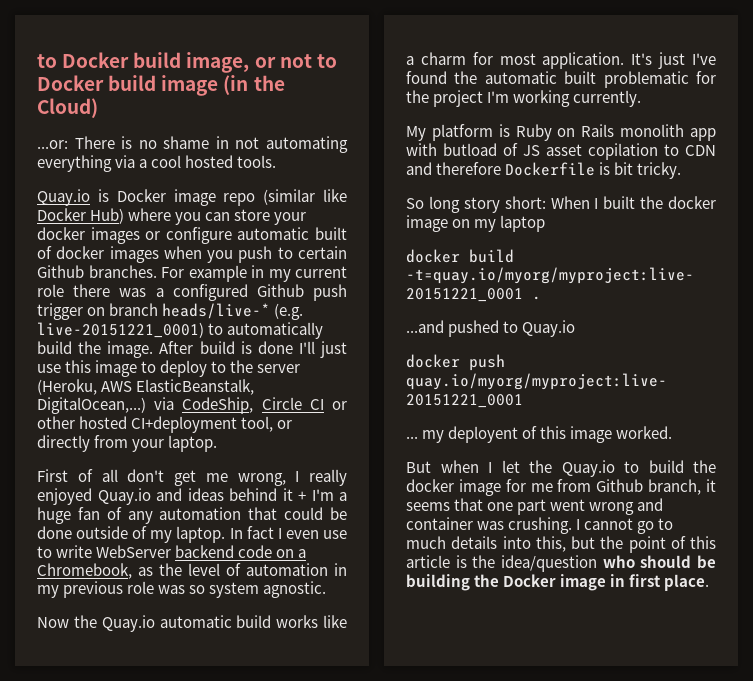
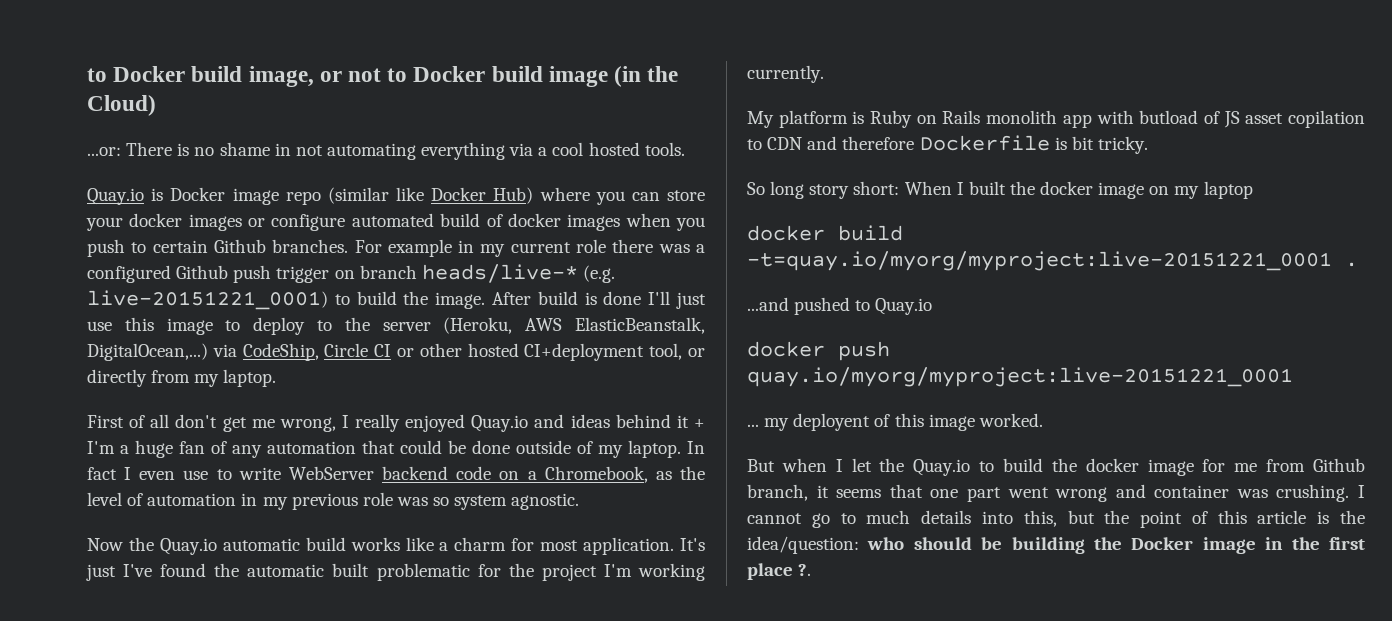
[237,227,347,240] automatic built -> [351,213,481,227] automated build
[227,322,324,339] automatically -> (350, 299) none
[132,439,165,452] your -> [194,374,220,387] my
[501,555,597,572] idea/question -> [747,536,859,554] idea/question:
[629,574,710,591] first place. -> [1291,537,1365,550] [747,563,812,580] the first place ?.

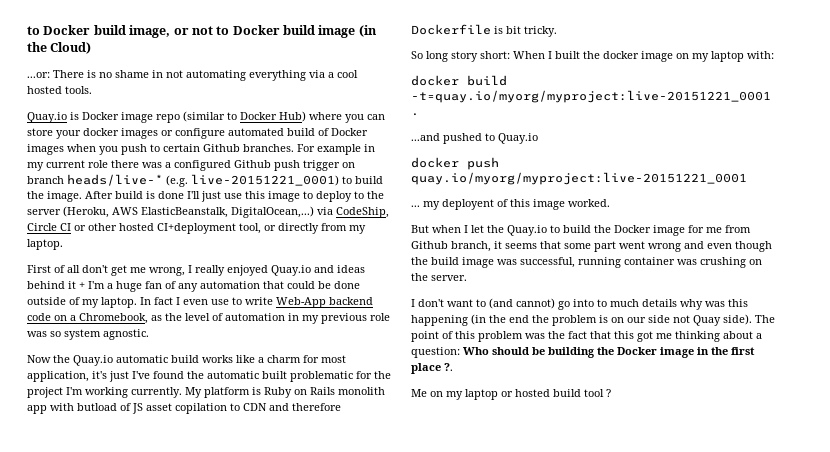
[395,187,424,201] like -> [227,112,237,120] to
[507,213,561,227] docker -> [331,128,368,136] Docker
[288,466,374,480] WebServer -> [276,297,326,308] Web-App
[583,537,706,555] application. It's -> [27,371,107,382] application, it's
(824, 74) // -> (182, 392) none
(1253, 190) none -> [747,51,774,59] with:
[1085,458,1139,472] docker -> [614,225,651,233] Docker
[930,489,959,498] one -> [564,243,591,249] some
[1154,484,1365,502] [747,510,1365,528] [747,536,905,554] container was crushing. I cannot go to much details into this, but the point of this article is the idea/question: who -> [707,241,772,252] [411,257,762,268] [411,273,467,281] [411,298,748,310] [411,314,775,326] [411,331,762,342] [411,347,489,358] even though the build image was successful, running container was crushing on the server. // I don't want to (and cannot) go into to much details why was this happening (in the end the problem is on our side not Quay side). The point of this problem was the fact that this got me thinking about a question: Who
(812, 570) none -> [411,389,611,400] // Me on my laptop or hosted build tool ?

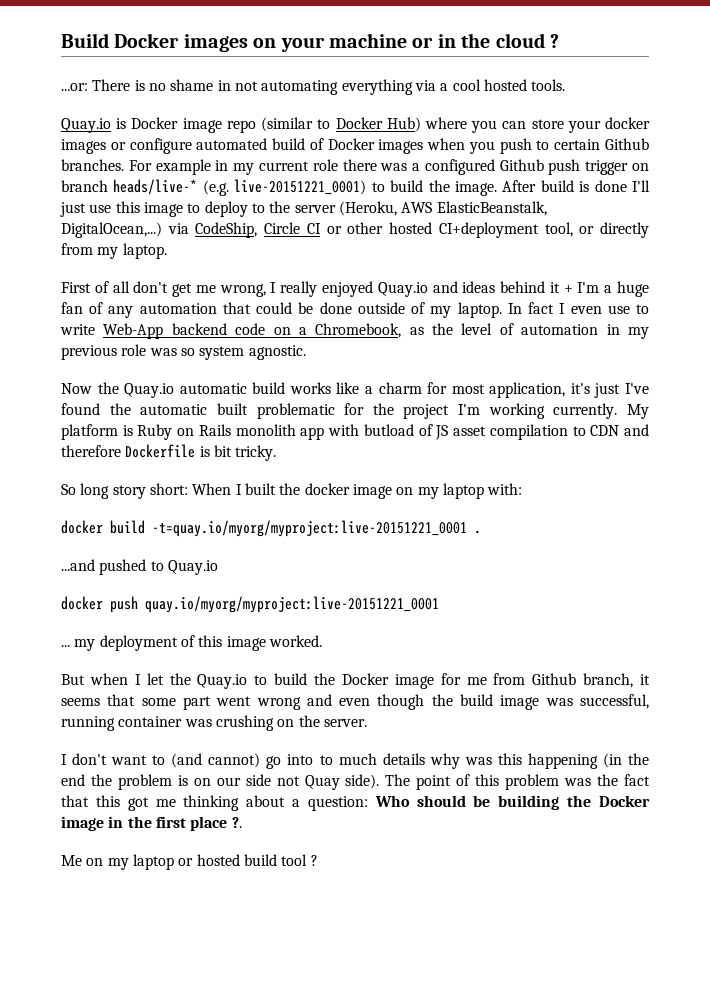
[27,25,377,38] [27,42,92,54] to Docker build image, or not to Docker build image (in the Cloud) -> [61,33,559,52] Build Docker images on your machine or in the cloud ?
[175,403,227,414] copilation -> [489,424,568,440] compilation
[442,199,494,210] deployent -> [99,635,178,651] deployment

